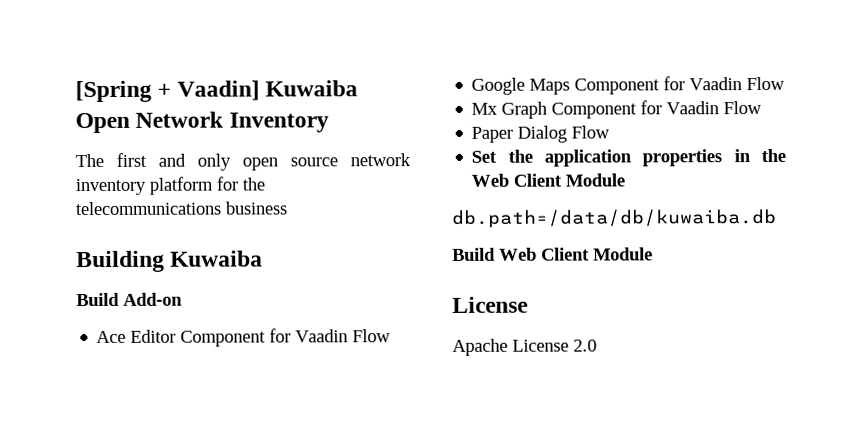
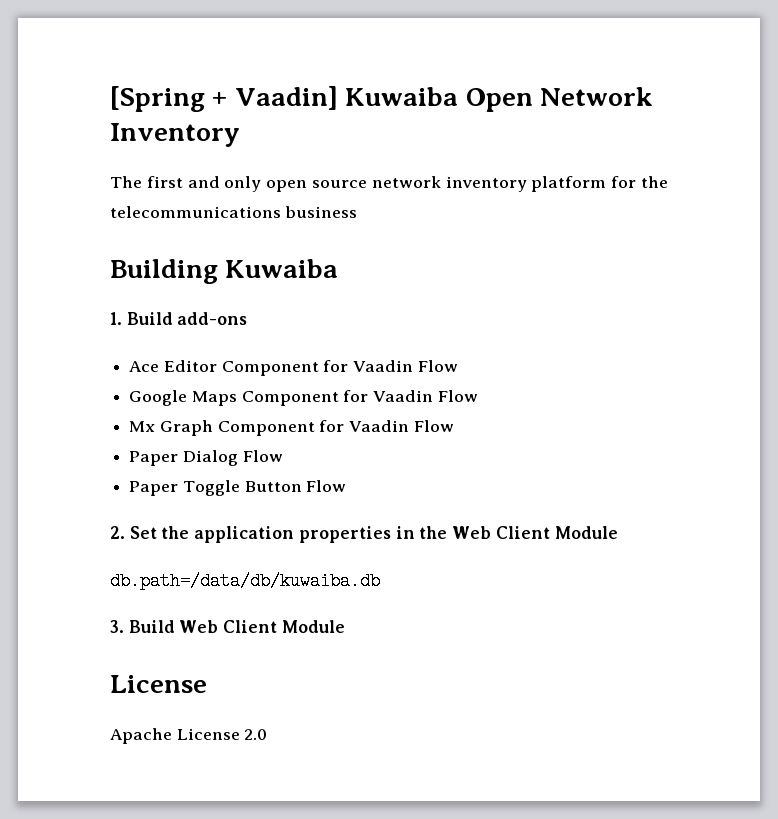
[76,292,183,307] Build Add-on -> [110,312,248,325] 1. Build add-ons
(611, 132) none -> [129,480,347,496] [110,526,125,539] Paper Toggle Button Flow // 2.
(777, 218) none -> [110,620,124,633] 3.

